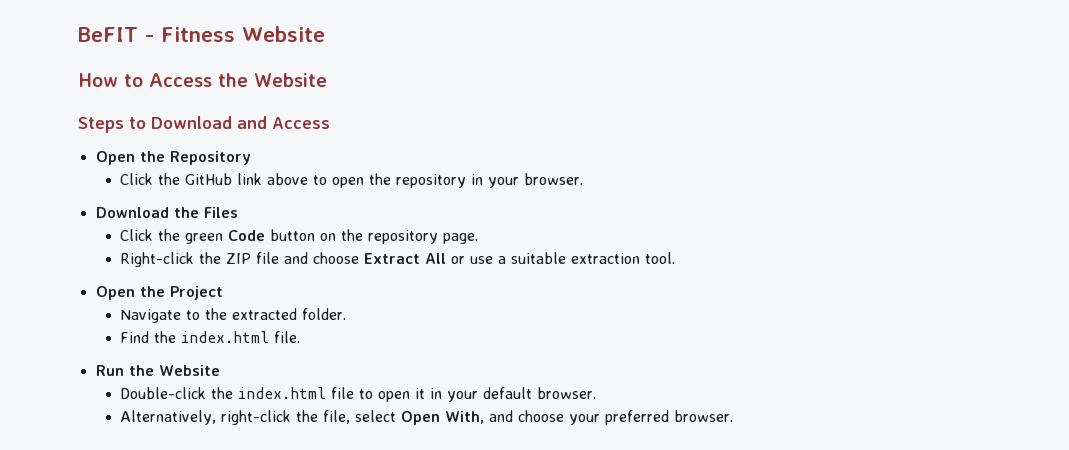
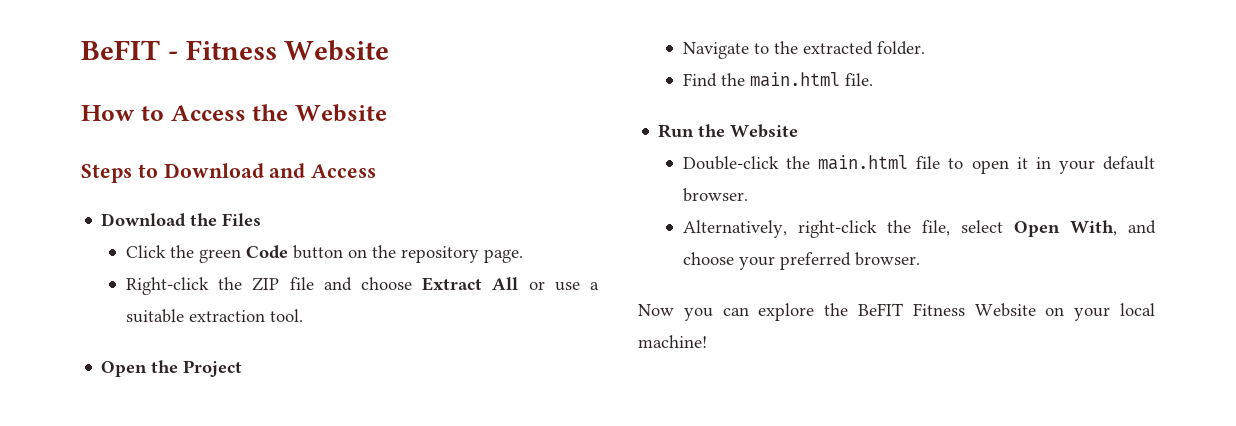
[95,151,251,165] [120,173,584,188] // Open the Repository // Click the GitHub link above to open the repository in your browser. -> (377, 171) none
[181,331,270,343] index.html -> [749,72,840,87] main.html
[238,387,327,399] index.html -> [818,155,909,170] main.html
(734, 416) none -> [638,303,1155,321] [638,335,707,348] // Now you can explore the BeFIT Fitness Website on your local machine!

